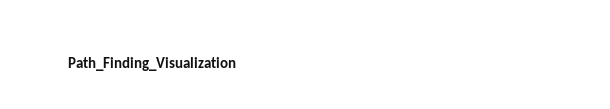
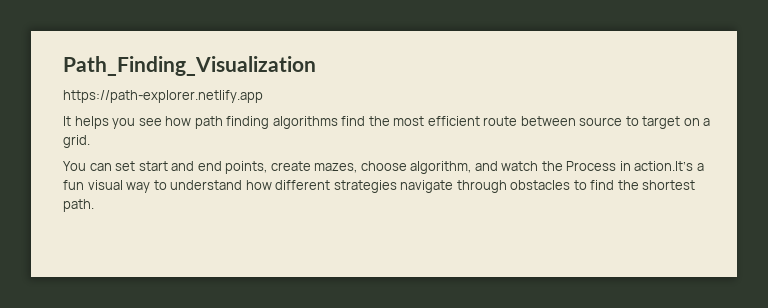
(236, 64) none -> [63,90,263,103] [63,116,711,129] [63,135,90,148] [63,161,704,174] [63,180,696,193] [63,199,94,212] // https://path-explorer.netlify.app // It helps you see how path finding algorithms find the most efficient route between source to target on a grid. // You can set start and end points, create mazes, choose algorithm, and watch the Process in action.It’s a fun visual way to understand how different strategies navigate through obstacles to find the shortest path.

